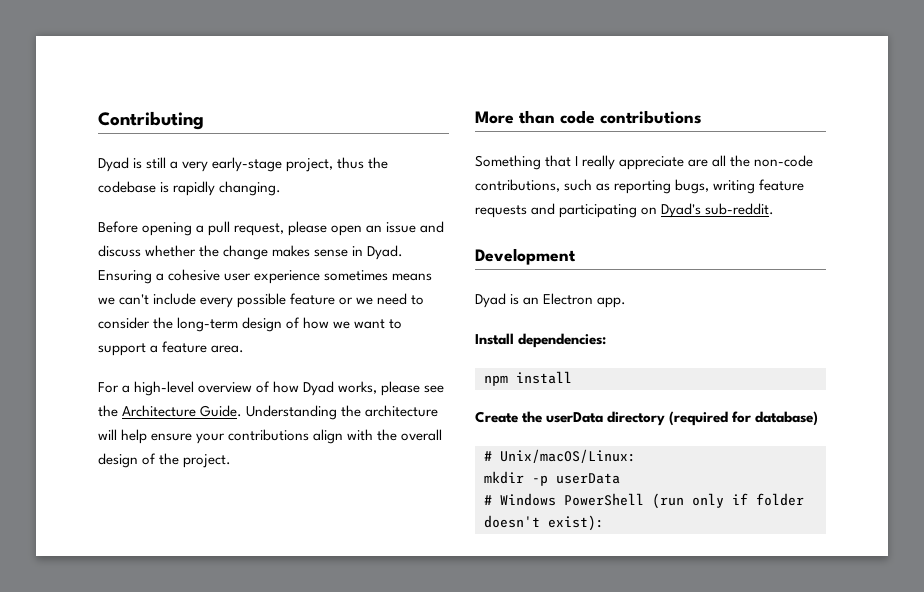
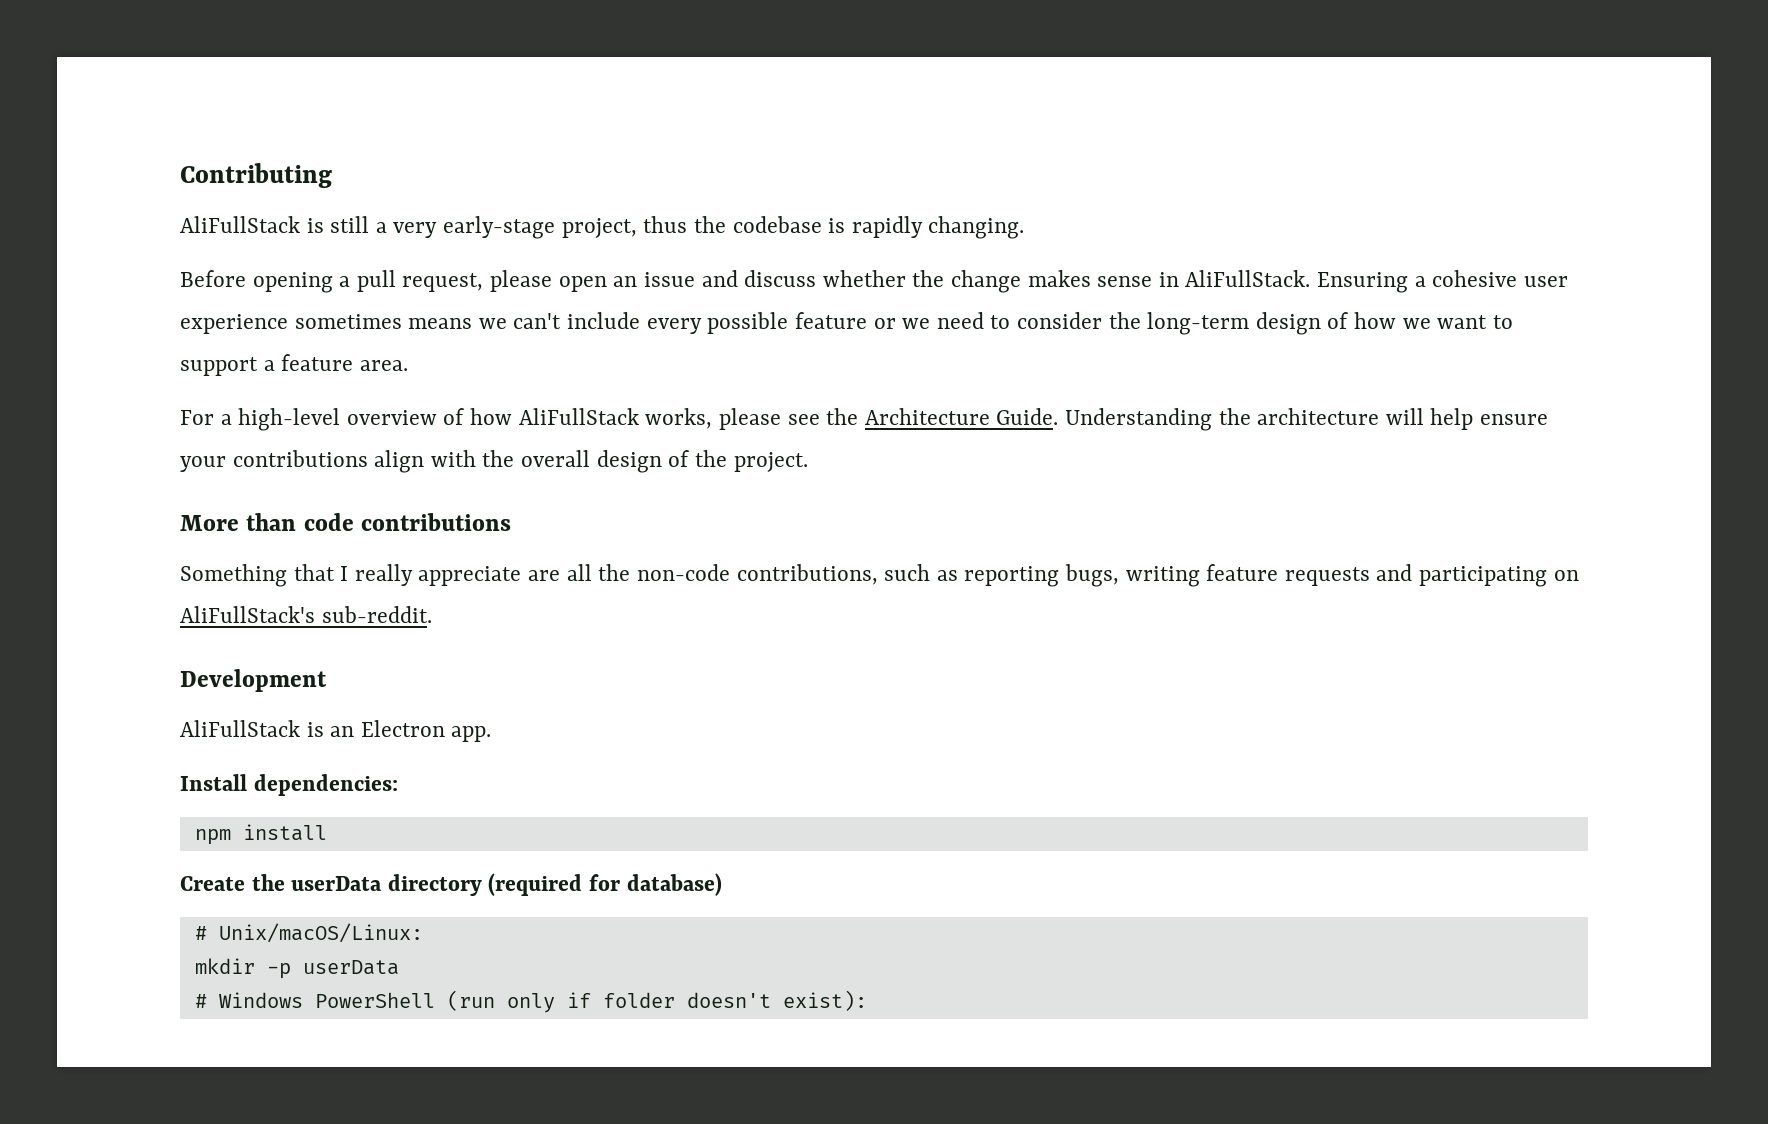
[98,157,129,172] Dyad -> [180,216,300,233] AliFullStack
[367,245,404,260] Dyad. -> [1185,270,1311,287] AliFullStack.
[303,381,335,396] Dyad -> [518,408,639,425] AliFullStack
[661,203,702,218] Dyad's -> [180,606,315,623] AliFullStack's
[475,293,506,308] Dyad -> [180,720,300,737] AliFullStack

